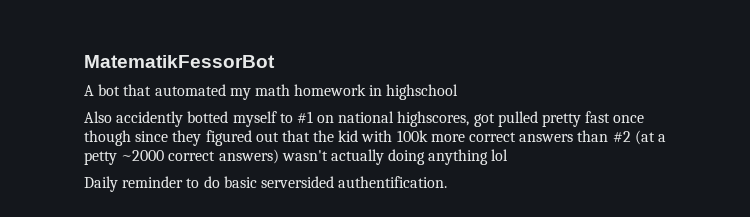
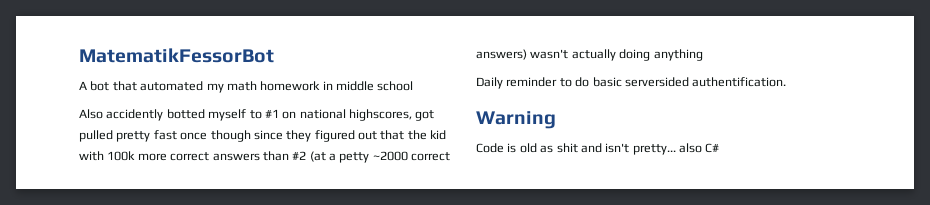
[386,84,459,100] highschool -> [336,81,414,91] middle school
[491,149,509,161] lol -> (703, 55) none
(448, 182) none -> [476,111,556,129] [476,143,720,155] // Warning // Code is old as shit and isn't pretty... also C#

